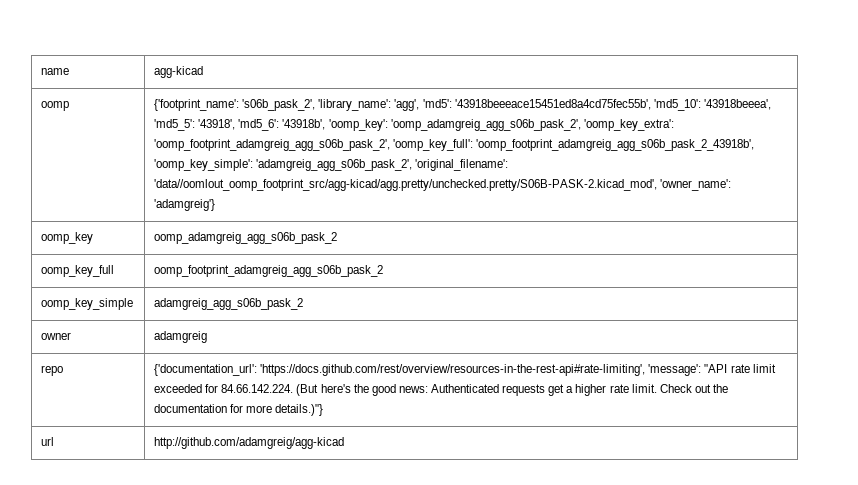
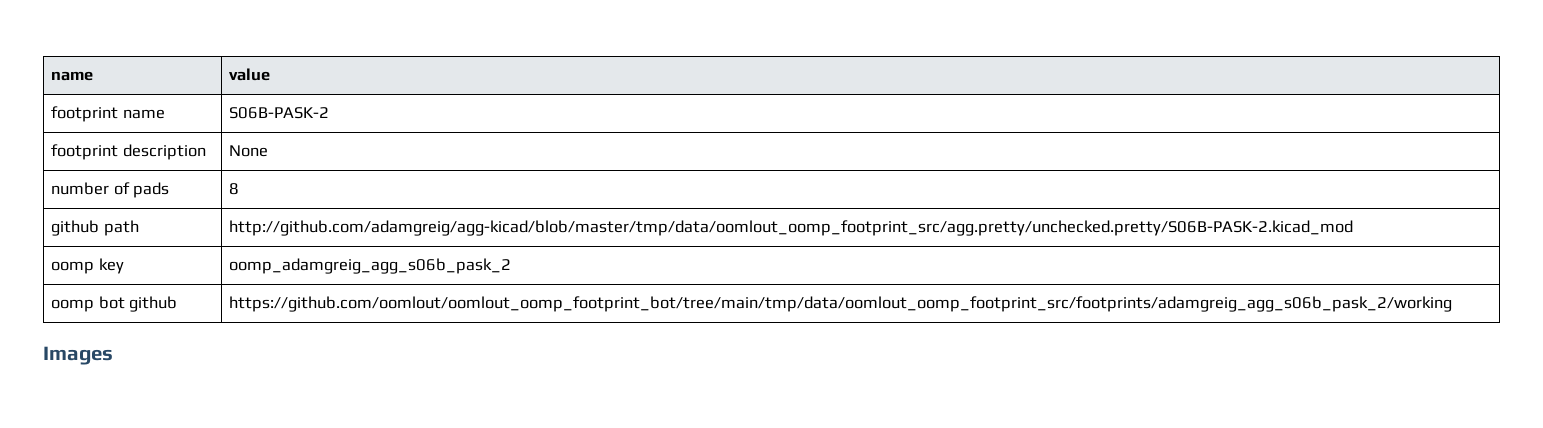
[41,68,70,75] [154,66,204,78] [41,101,70,111] [154,99,771,111] [154,119,674,131] [154,139,755,151] [154,159,509,171] [154,179,732,191] [154,199,216,211] [41,232,94,244] [154,232,338,244] [41,265,115,277] [154,265,384,277] [41,298,134,310] [154,298,304,310] [41,332,72,340] [154,331,208,343] [41,365,64,376] [154,364,776,376] [154,384,728,396] [154,404,324,416] [41,437,55,446] [154,437,345,449] name | agg-kicad // oomp | {'footprint_name': 's06b_pask_2', 'library_name': 'agg', 'md5': '43918beeeace15451ed8a4cd75fec55b', 'md5_10': '43918beeea', 'md5_5': '43918', 'md5_6': '43918b', 'oomp_key': 'oomp_adamgreig_agg_s06b_pask_2', 'oomp_key_extra': 'oomp_footprint_adamgreig_agg_s06b_pask_2', 'oomp_key_full': 'oomp_footprint_adamgreig_agg_s06b_pask_2_43918b', 'oomp_key_simple': 'adamgreig_agg_s06b_pask_2', 'original_filename': 'data//oomlout_oomp_footprint_src/agg-kicad/agg.pretty/unchecked.pretty/S06B-PASK-2.kicad_mod', 'owner_name': 'adamgreig'} // oomp_key | oomp_adamgreig_agg_s06b_pask_2 // oomp_key_full | oomp_footprint_adamgreig_agg_s06b_pask_2 // oomp_key_simple | adamgreig_agg_s06b_pask_2 // owner | adamgreig // repo | {'documentation_url': 'https://docs.github.com/rest/overview/resources-in-the-rest-api#rate-limiting', 'message': "API rate limit exceeded for 84.66.142.224. (But here's the good news: Authenticated requests get a higher rate limit. Check out the documentation for more details.)"} // url | http://github.com/adamgreig/agg-kicad -> [51,71,94,81] [229,68,271,81] [51,106,165,122] [229,107,330,119] [51,144,206,160] [229,145,269,157] [51,182,170,198] [229,183,240,195] [51,220,139,236] [229,220,1354,236] [51,258,124,274] [229,258,512,274] [51,296,178,312] [229,296,1453,312] [43,346,113,365] name | value // footprint name | S06B-PASK-2 // footprint description | None // number of pads | 8 // github path | http://github.com/adamgreig/agg-kicad/blob/master/tmp/data/oomlout_oomp_footprint_src/agg.pretty/unchecked.pretty/S06B-PASK-2.kicad_mod // oomp key | oomp_adamgreig_agg_s06b_pask_2 // oomp bot github | https://github.com/oomlout/oomlout_oomp_footprint_bot/tree/main/tmp/data/oomlout_oomp_footprint_src/footprints/adamgreig_agg_s06b_pask_2/working // Images

